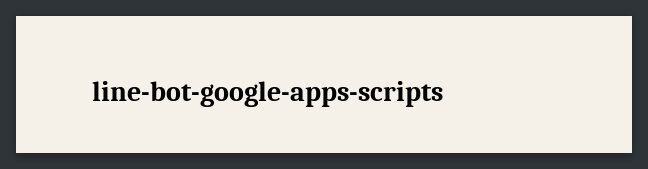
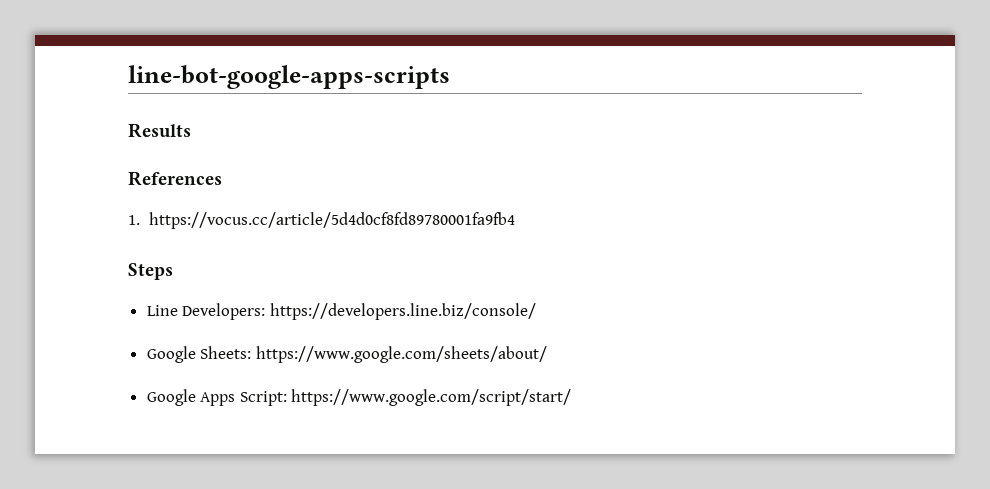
(443, 94) none -> [128,123,191,138] [128,171,222,186] [128,212,515,229] [128,263,173,280] [146,303,536,320] [146,346,547,363] [146,389,572,406] // Results // References // 1. https://vocus.cc/article/5d4d0cf8fd89780001fa9fb4 // Steps // Line Developers: https://developers.line.biz/console/ // Google Sheets: https://www.google.com/sheets/about/ // Google Apps Script: https://www.google.com/script/start/

